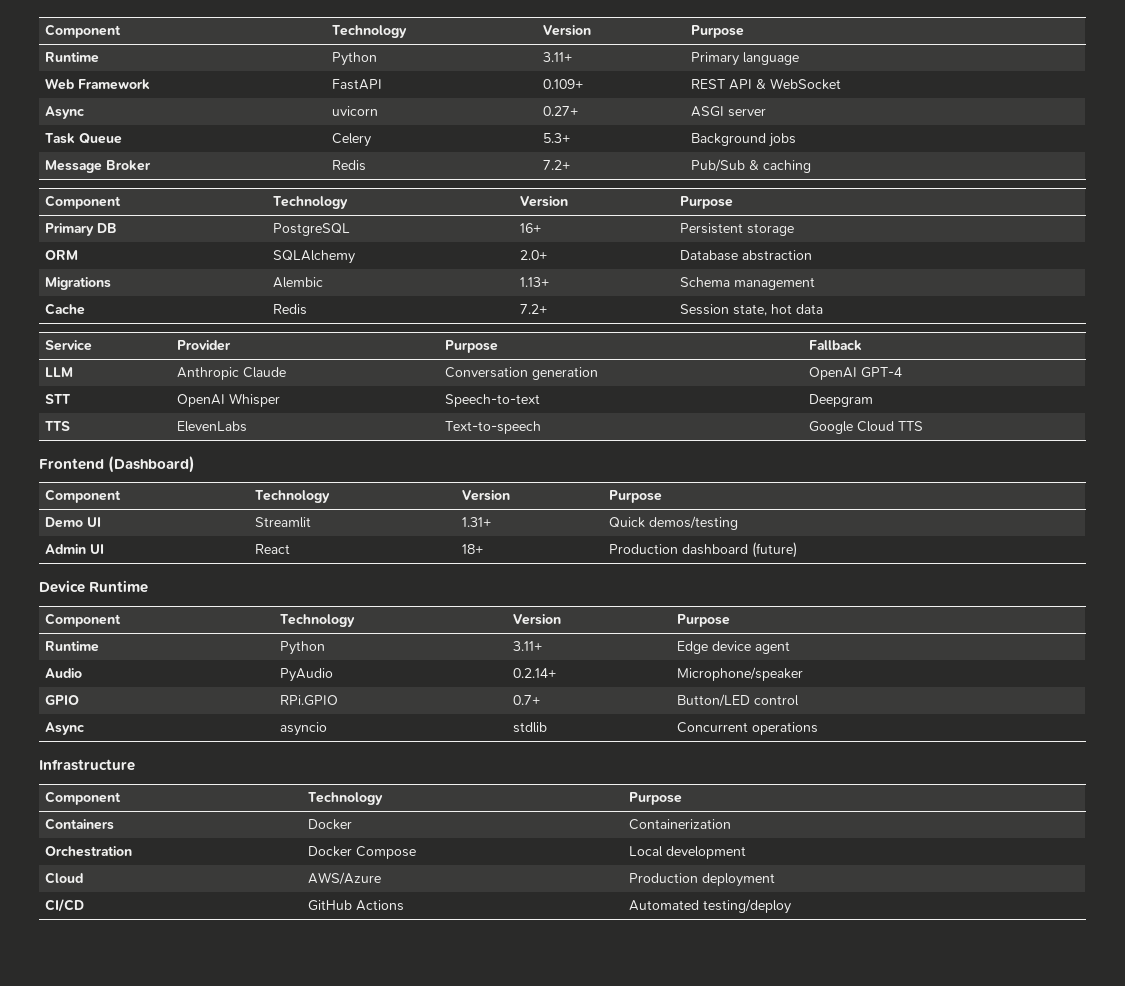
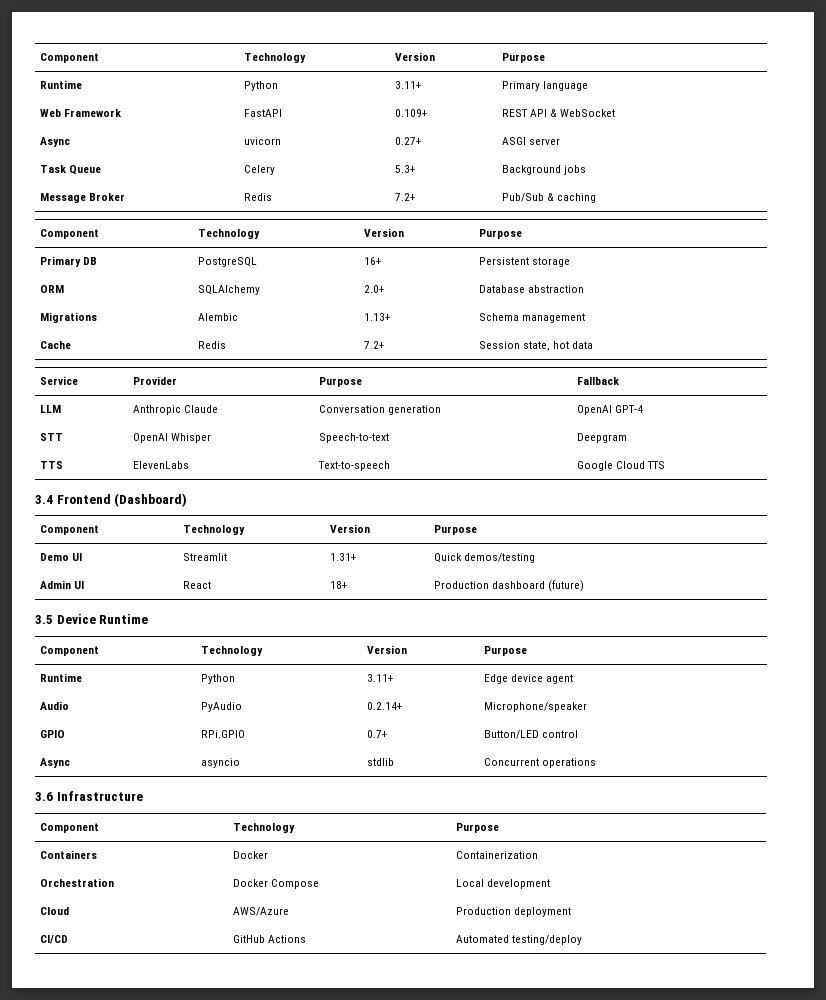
(924, 426) none -> [35,495,53,504] 3.4
(798, 550) none -> [35,615,53,624] 3.5
(819, 728) none -> [35,792,53,801] 3.6

